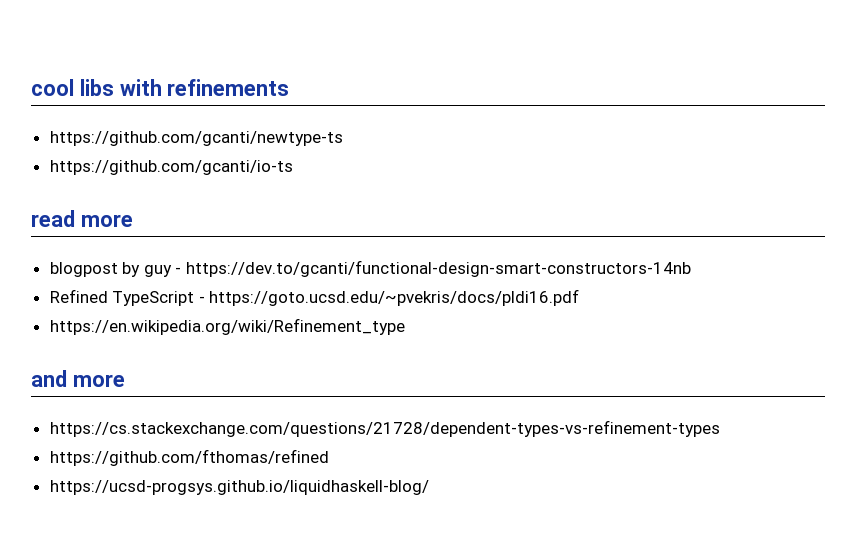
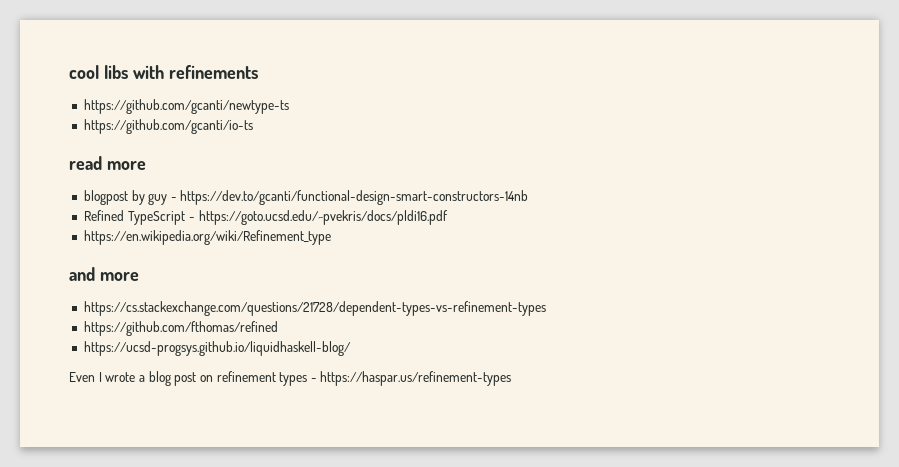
(429, 487) none -> [69,371,512,386] // Even I wrote a blog post on refinement types - https://haspar.us/refinement-types

